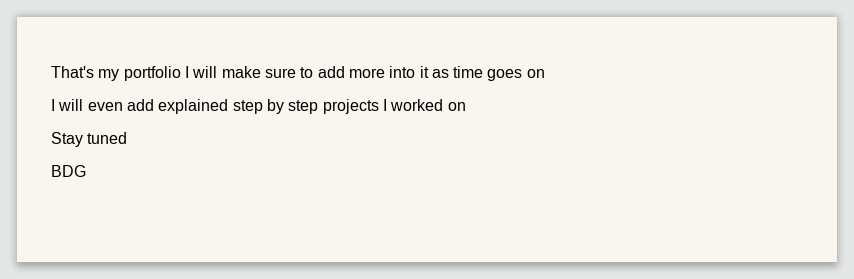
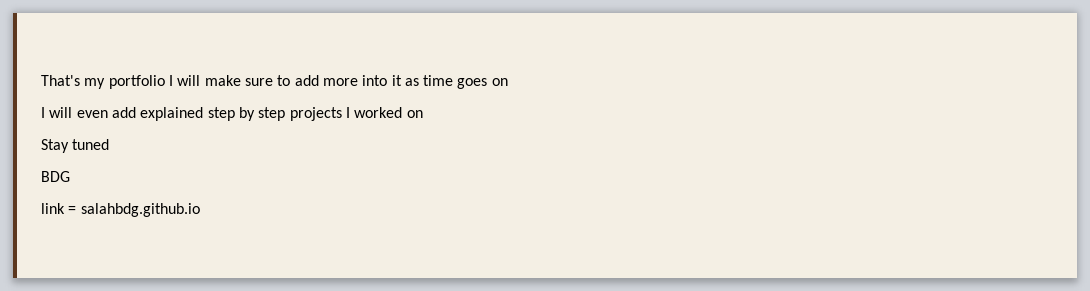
(86, 171) none -> [41,203,200,217] // link = salahbdg.github.io

